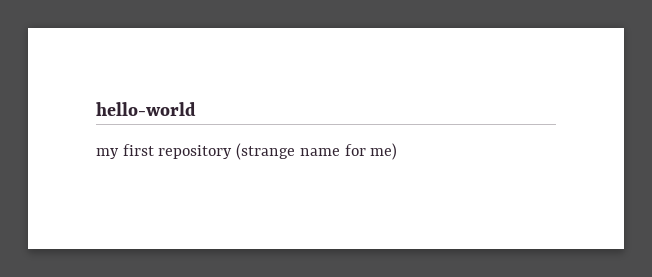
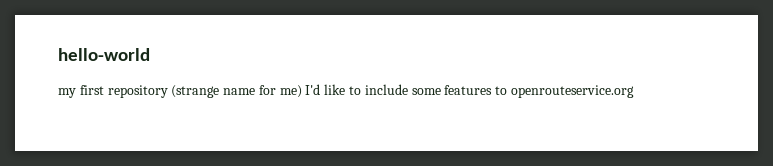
(398, 151) none -> [305,84,634,98] I'd like to include some features to openrouteservice.org

